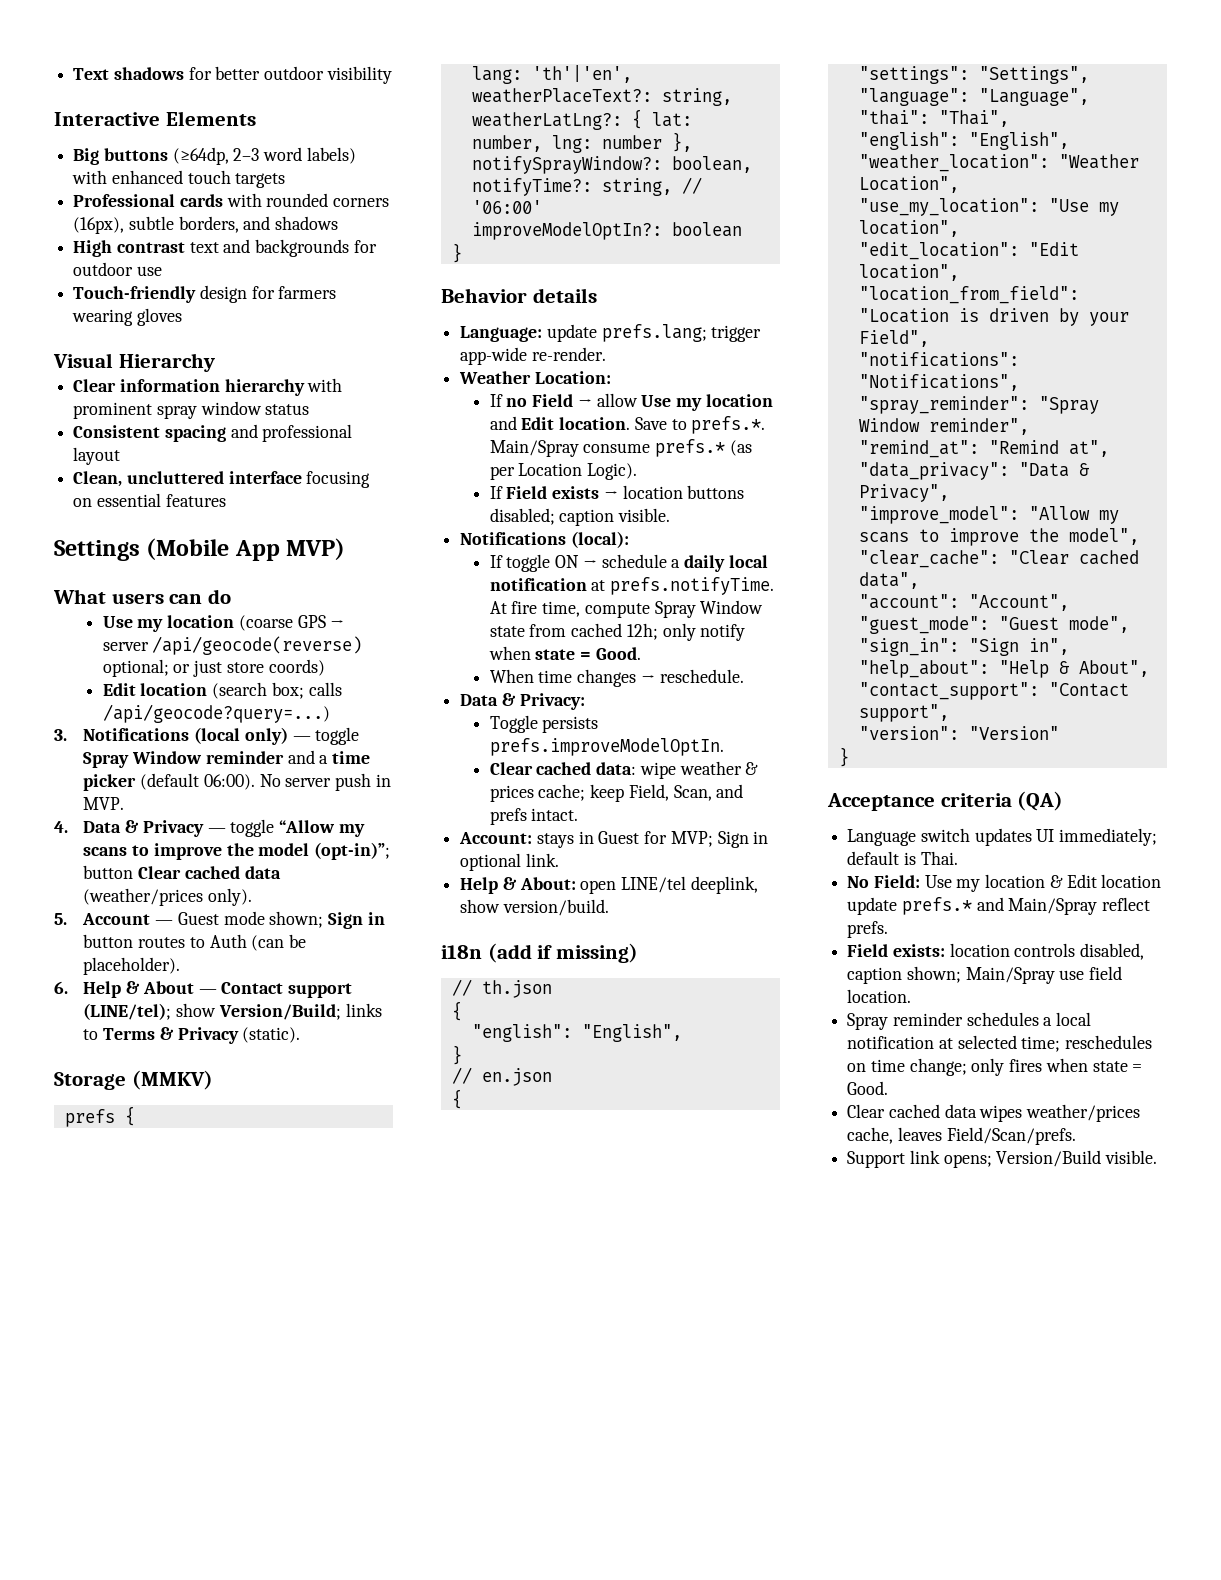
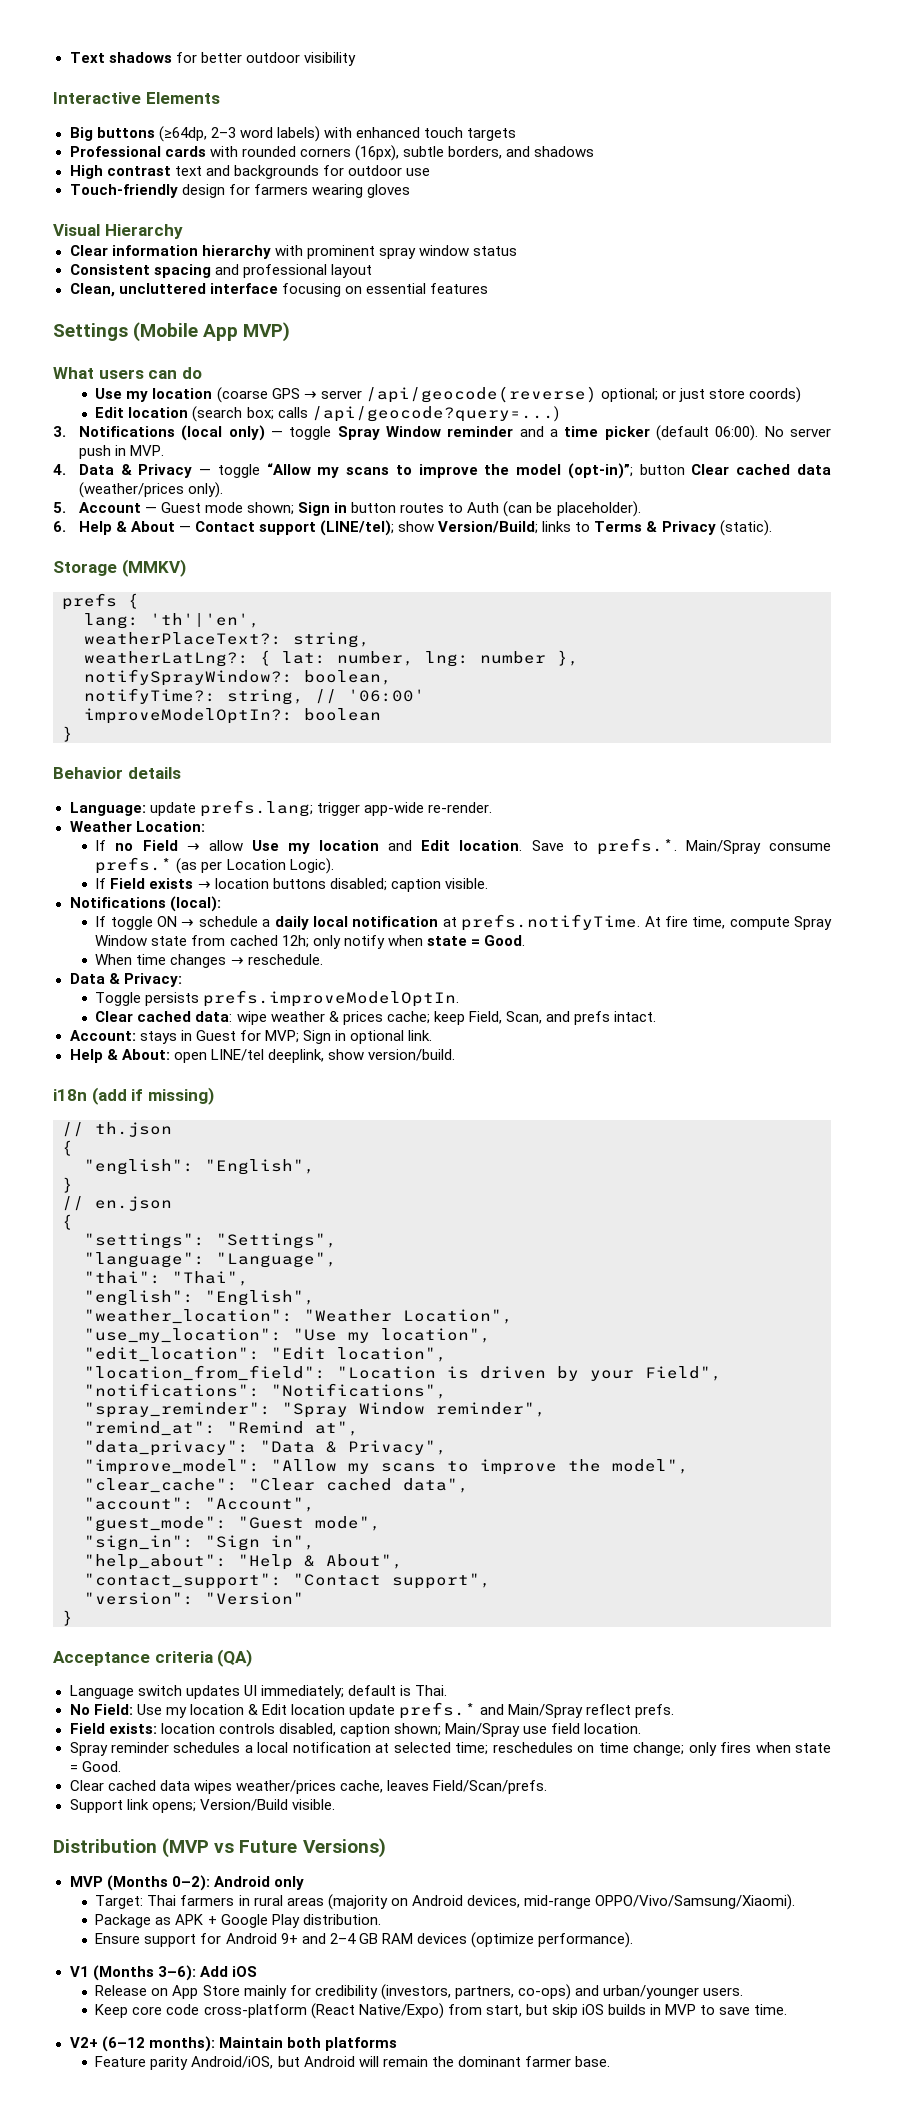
(1158, 1157) none -> [53,1838,386,1858] [69,1875,304,1891] [95,1894,795,1910] [95,1914,381,1928] [95,1932,633,1948] [69,1965,257,1981] [95,1984,743,2000] [95,2003,788,2019] [69,2036,397,2052] [95,2056,610,2070] // Distribution (MVP vs Future Versions) // MVP (Months 0–2): Android only // Target: Thai farmers in rural areas (majority on Android devices, mid-range OPPO/Vivo/Samsung/Xiaomi). // Package as APK + Google Play distribution. // Ensure support for Android 9+ and 2–4 GB RAM devices (optimize performance). // V1 (Months 3–6): Add iOS // Release on App Store mainly for credibility (investors, partners, co-ops) and urban/younger users. // Keep core code cross-platform (React Native/Expo) from start, but skip iOS builds in MVP to save time. // V2+ (6–12 months): Maintain both platforms // Feature parity Android/iOS, but Android will remain the dominant farmer base.

